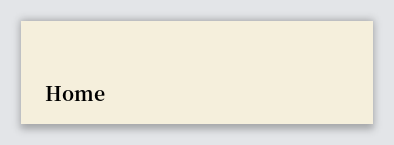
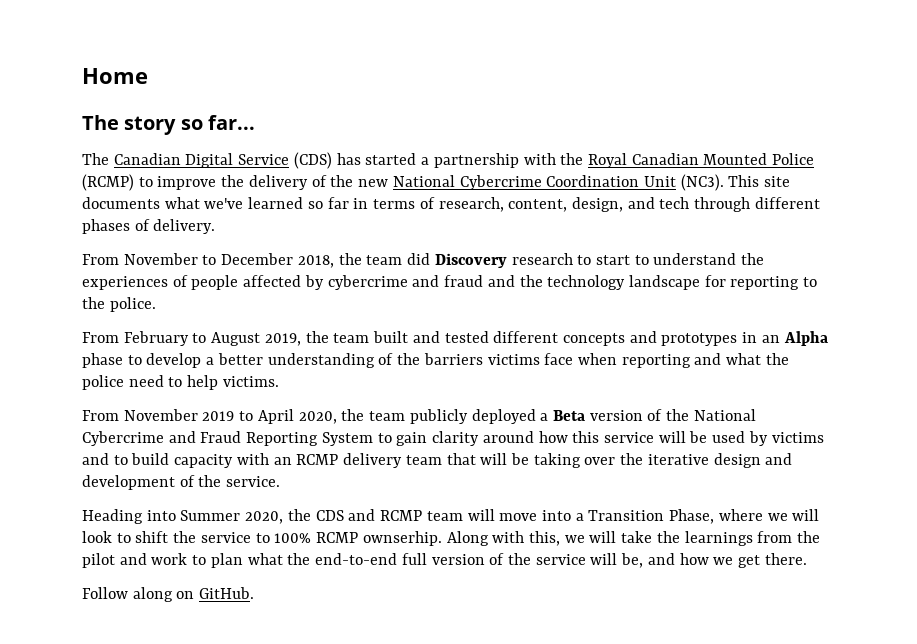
(105, 93) none -> [82,115,255,135] [82,152,815,169] [82,174,791,191] [82,197,820,212] [82,219,216,234] [82,253,765,268] [82,275,818,290] [82,297,156,312] [82,331,828,346] [82,353,789,368] [82,375,279,390] [82,409,756,424] [82,431,824,446] [82,453,793,468] [82,475,281,490] [82,509,820,524] [82,531,821,546] [82,553,807,568] [82,587,255,602] // The story so far... // The Canadian Digital Service (CDS) has started a partnership with the Royal Canadian Mounted Police (RCMP) to improve the delivery of the new National Cybercrime Coordination Unit (NC3). This site documents what we've learned so far in terms of research, content, design, and tech through different phases of delivery. // From November to December 2018, the team did Discovery research to start to understand the experiences of people affected by cybercrime and fraud and the technology landscape for reporting to the police. // From February to August 2019, the team built and tested different concepts and prototypes in an Alpha phase to develop a better understanding of the barriers victims face when reporting and what the police need to help victims. // From November 2019 to April 2020, the team publicly deployed a Beta version of the National Cybercrime and Fraud Reporting System to gain clarity around how this service will be used by victims and to build capacity with an RCMP delivery team that will be taking over the iterative design and development of the service. // Heading into Summer 2020, the CDS and RCMP team will move into a Transition Phase, where we will look to shift the service to 100% RCMP ownserhip. Along with this, we will take the learnings from the pilot and work to plan what the end-to-end full version of the service will be, and how we get there. // Follow along on GitHub.

